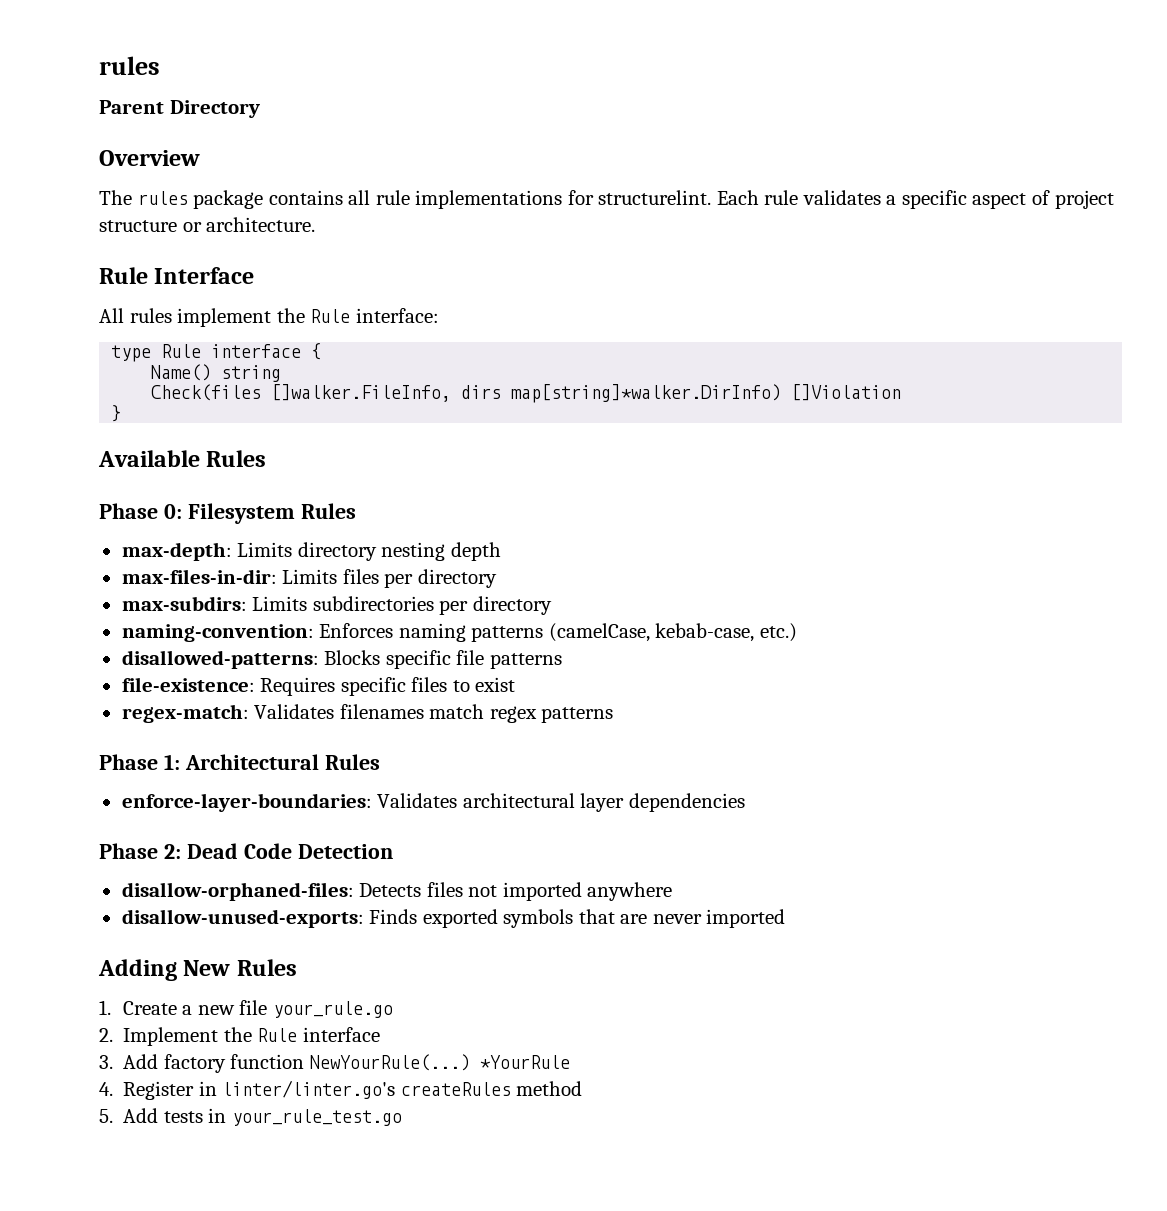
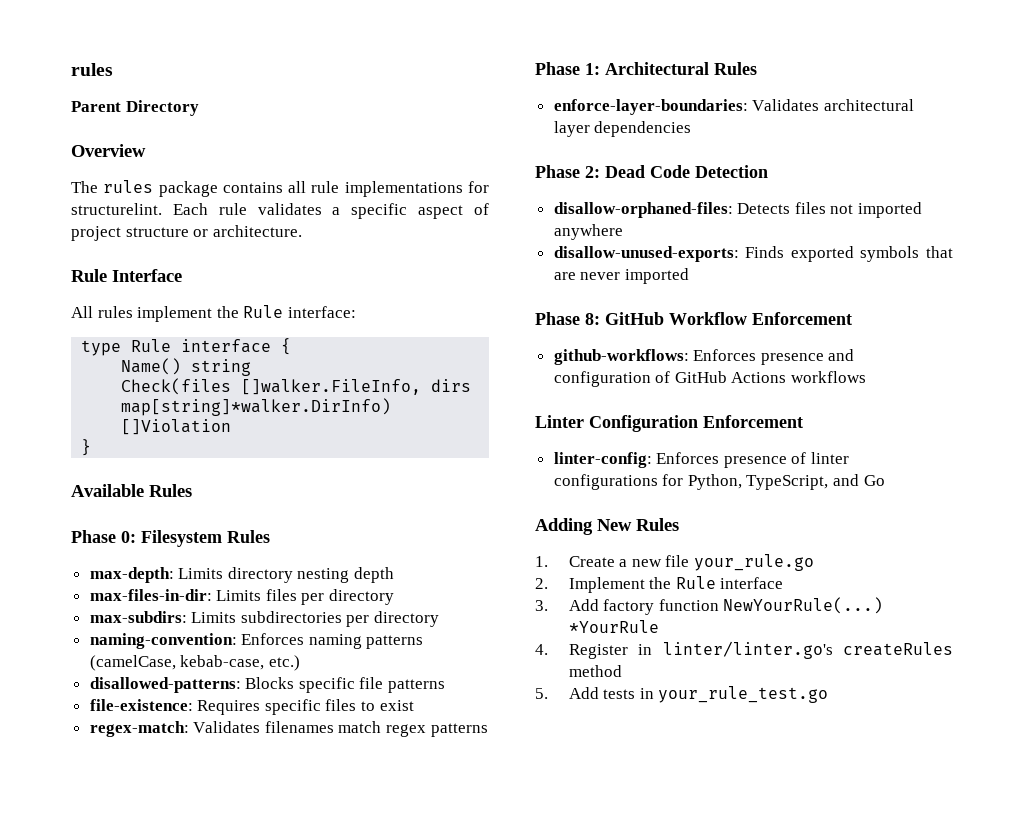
(786, 918) none -> [535,312,852,325] [553,349,855,365] [553,371,867,387] [535,415,803,432] [553,452,850,468] [553,474,885,490] // Phase 8: GitHub Workflow Enforcement // github-workflows: Enforces presence and configuration of GitHub Actions workflows // Linter Configuration Enforcement // linter-config: Enforces presence of linter configurations for Python, TypeScript, and Go

